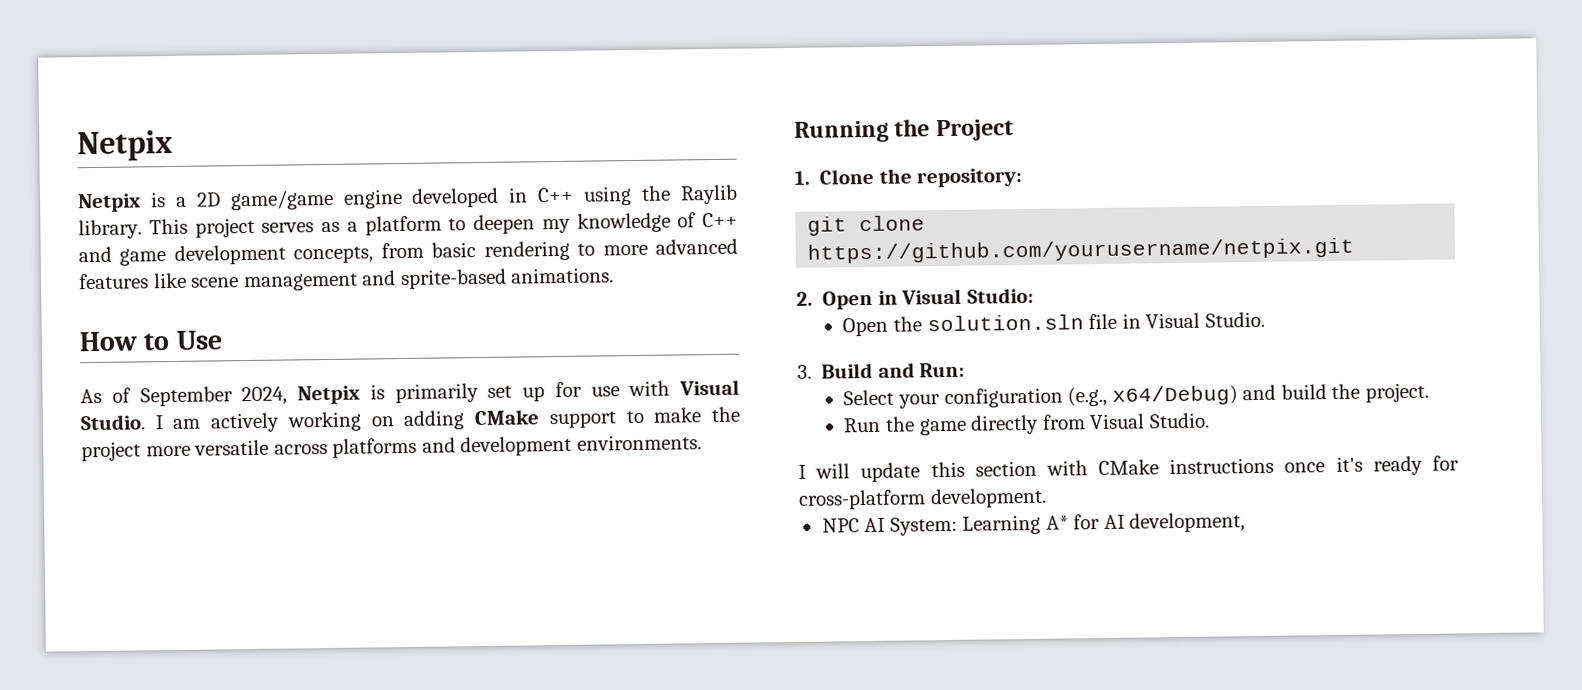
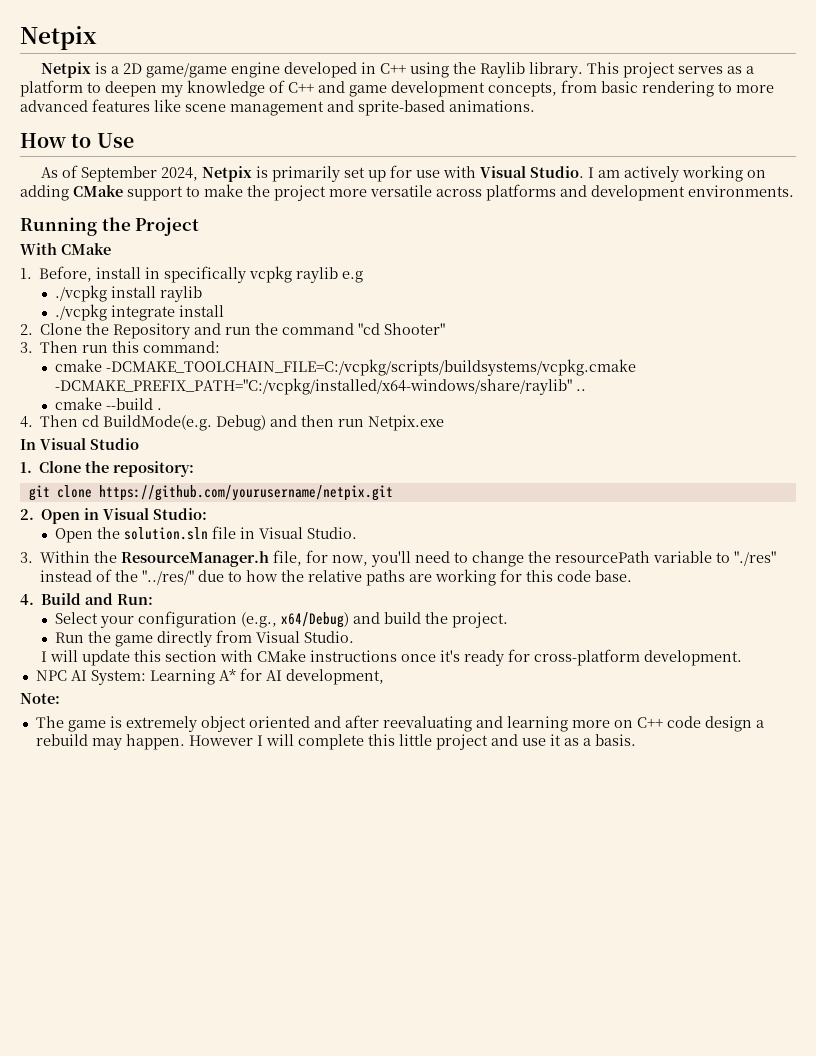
(1014, 130) none -> [20,243,111,255] [20,266,364,283] [55,285,203,302] [55,304,225,321] [20,323,446,339] [20,341,221,353] [55,359,637,376] [55,378,587,395] [55,397,163,410] [20,415,445,431] [20,438,139,450] // With CMake // 1. Before, install in specifically vcpkg raylib e.g // ./vcpkg install raylib // ./vcpkg integrate install // 2. Clone the Repository and run the command "cd Shooter" // 3. Then run this command: // cmake -DCMAKE_TOOLCHAIN_FILE=C:/vcpkg/scripts/buildsystems/vcpkg.cmake -DCMAKE_PREFIX_PATH="C:/vcpkg/installed/x64-windows/share/raylib" .. // cmake --build . // 4. Then cd BuildMode(e.g. Debug) and then run Netpix.exe // In Visual Studio
(812, 371) none -> [40,550,777,567] [40,569,633,586] [20,594,34,605] Within the ResourceManager.h file, for now, you'll need to change the resourcePath variable to "./res" instead of the "../res/" due to how the relative paths are working for this code base. // 4.
(1246, 522) none -> [20,693,60,704] [35,715,764,732] [35,734,636,750] // Note: // The game is extremely object oriented and after reevaluating and learning more on C++ code design a rebuild may happen. However I will complete this little project and use it as a basis.

